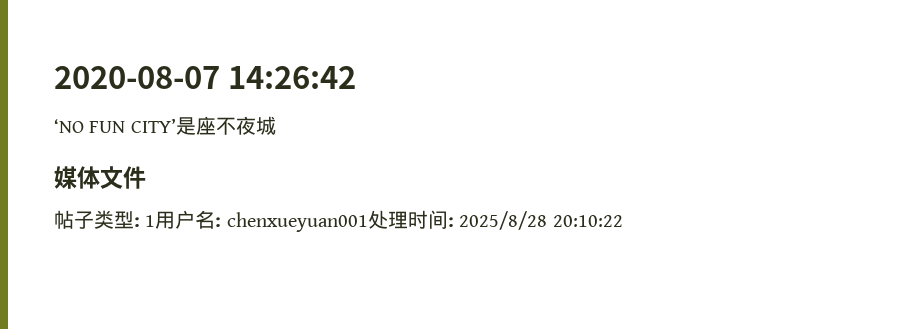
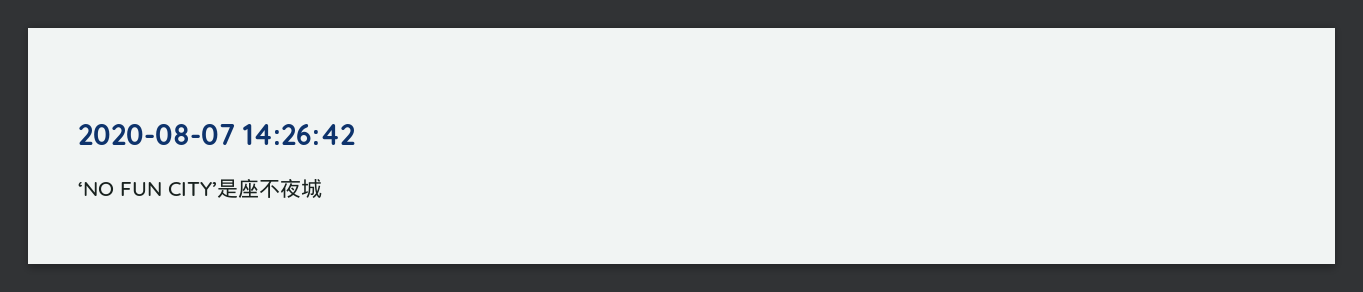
[54,166,146,189] [54,210,623,232] // 媒体文件 // 帖子类型: 1用户名: chenxueyuan001处理时间: 2025/8/28 20:10:22 -> (322, 189) none

